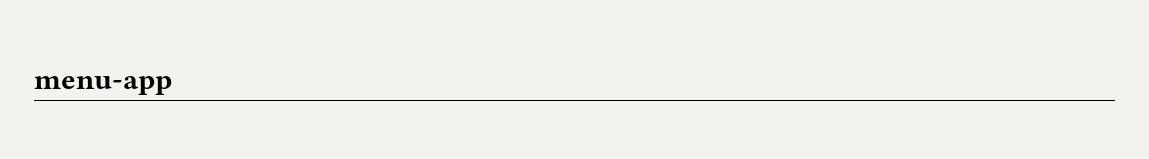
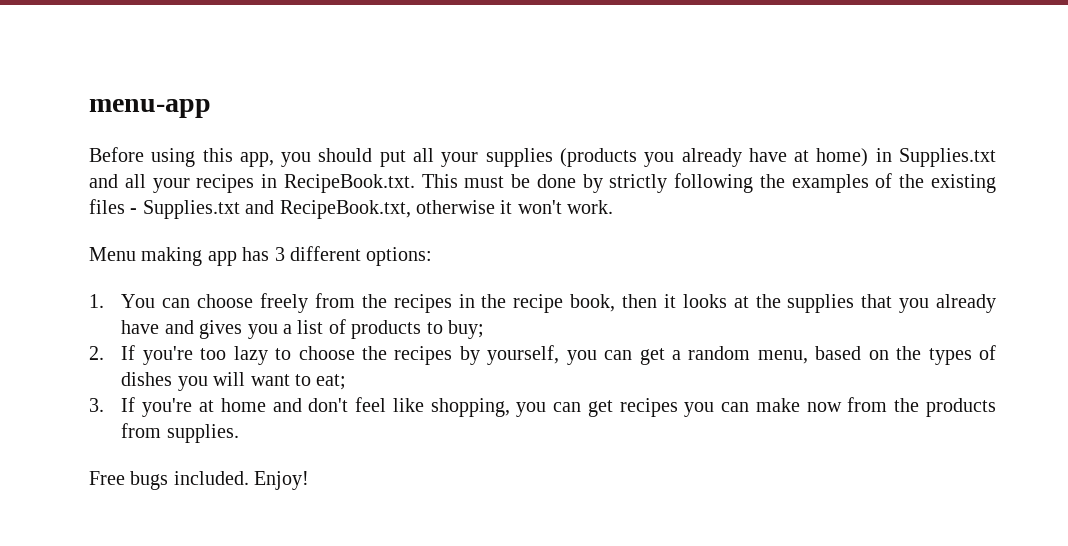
(172, 85) none -> [89,147,996,167] [89,173,996,193] [89,199,614,219] [89,246,433,266] [89,293,996,313] [121,319,485,339] [89,345,996,365] [121,372,347,391] [89,397,997,417] [121,423,239,443] [89,471,310,490] // Before using this app, you should put all your supplies (products you already have at home) in Supplies.txt and all your recipes in RecipeBook.txt. This must be done by strictly following the examples of the existing files - Supplies.txt and RecipeBook.txt, otherwise it won't work. // Menu making app has 3 different options: // 1. You can choose freely from the recipes in the recipe book, then it looks at the supplies that you already have and gives you a list of products to buy; // 2. If you're too lazy to choose the recipes by yourself, you can get a random menu, based on the types of dishes you will want to eat; // 3. If you're at home and don't feel like shopping, you can get recipes you can make now from the products from supplies. // Free bugs included. Enjoy!

